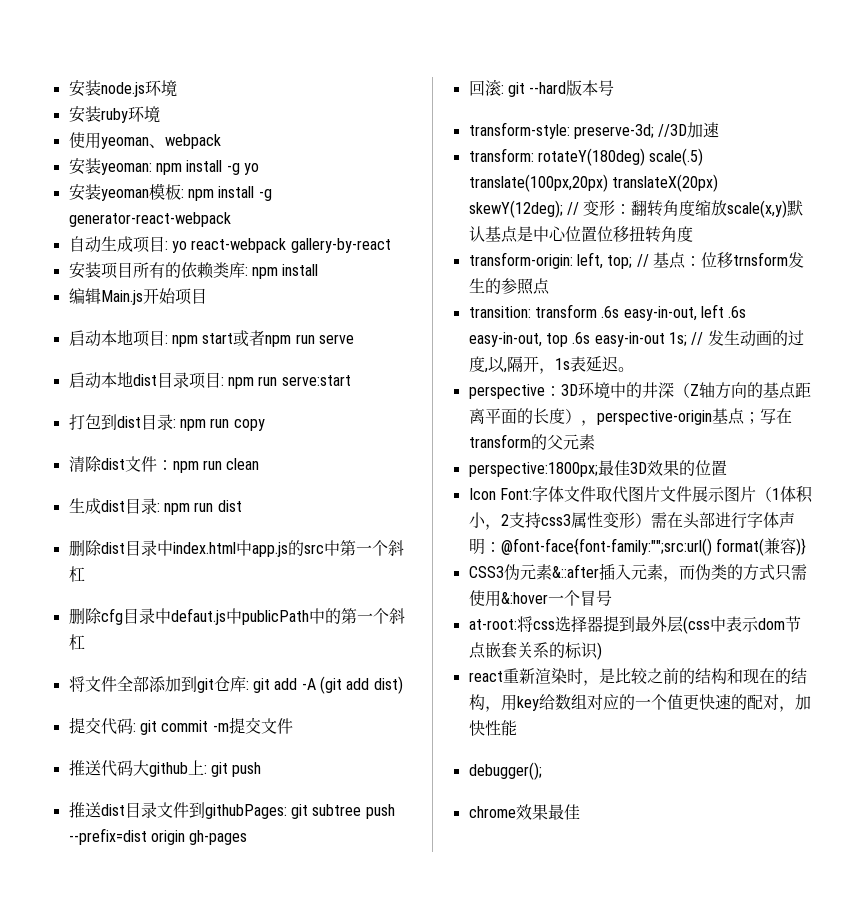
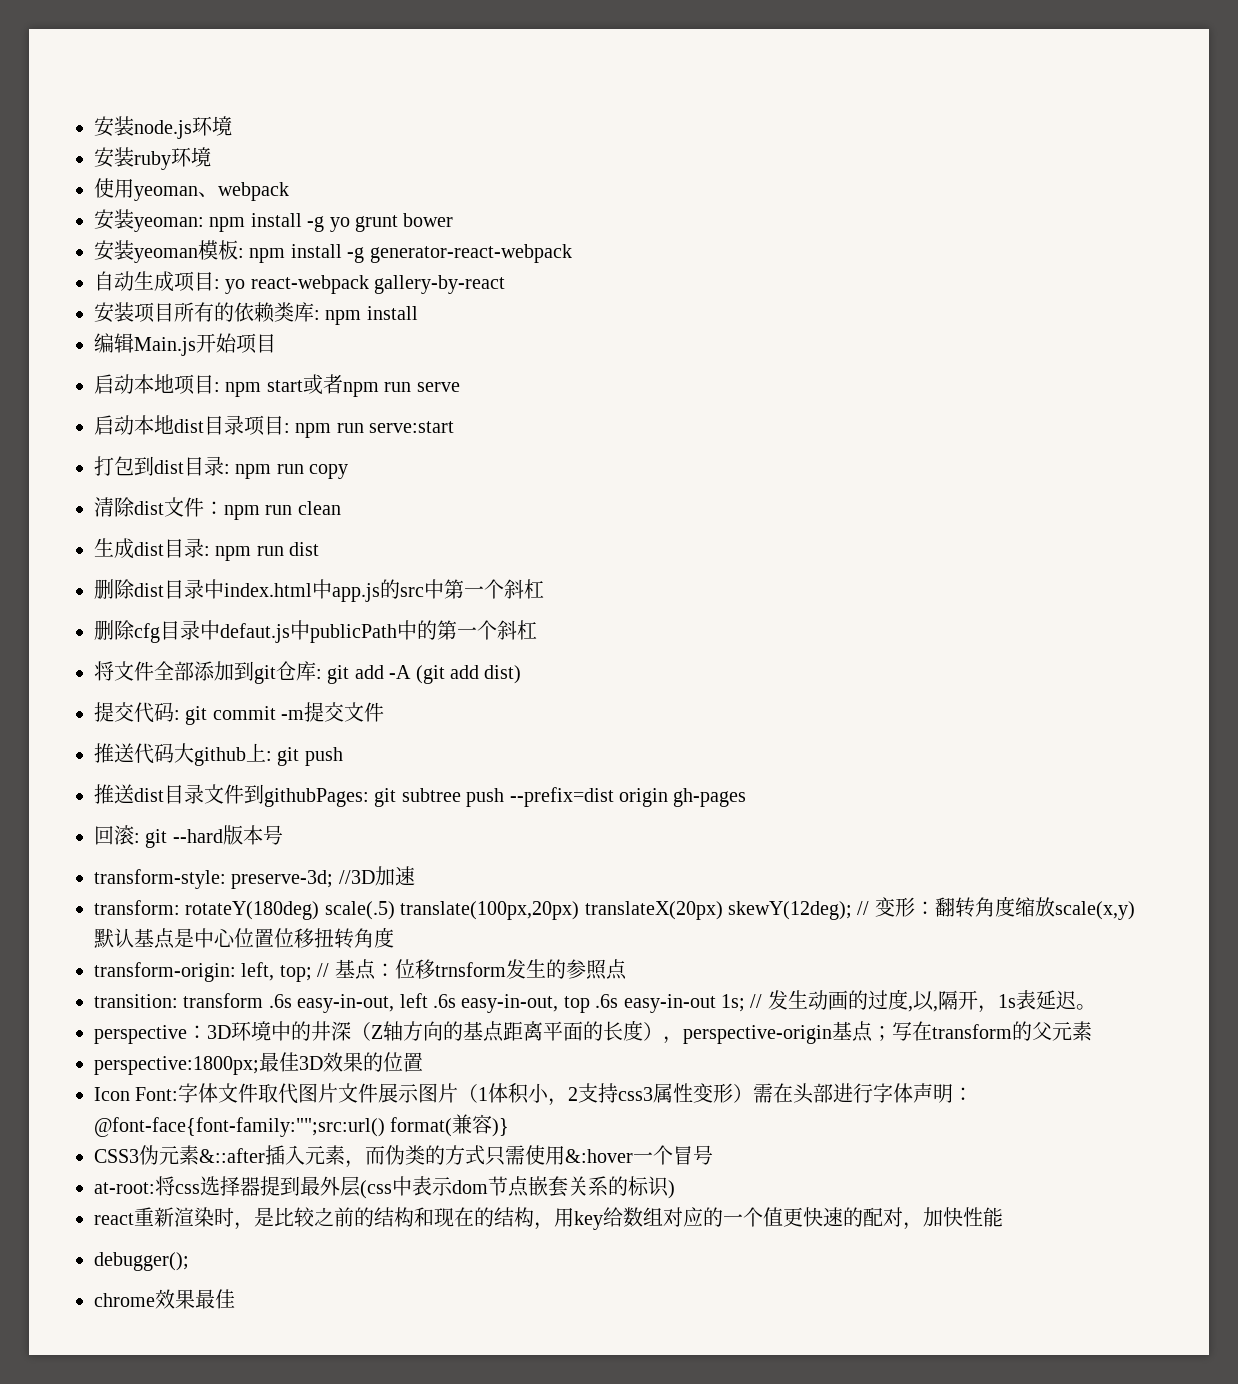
(259, 169) none -> [355,213,454,232] grunt bower

